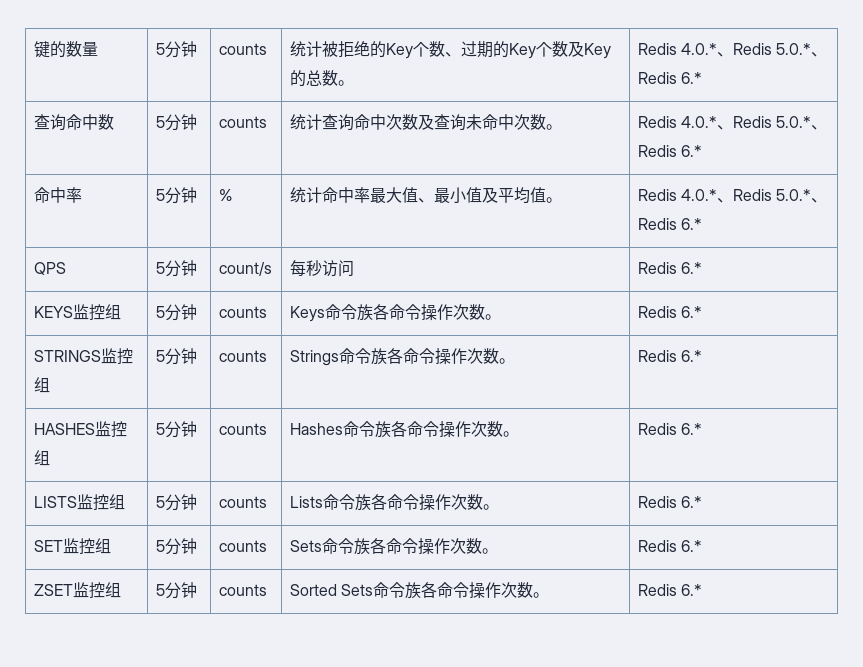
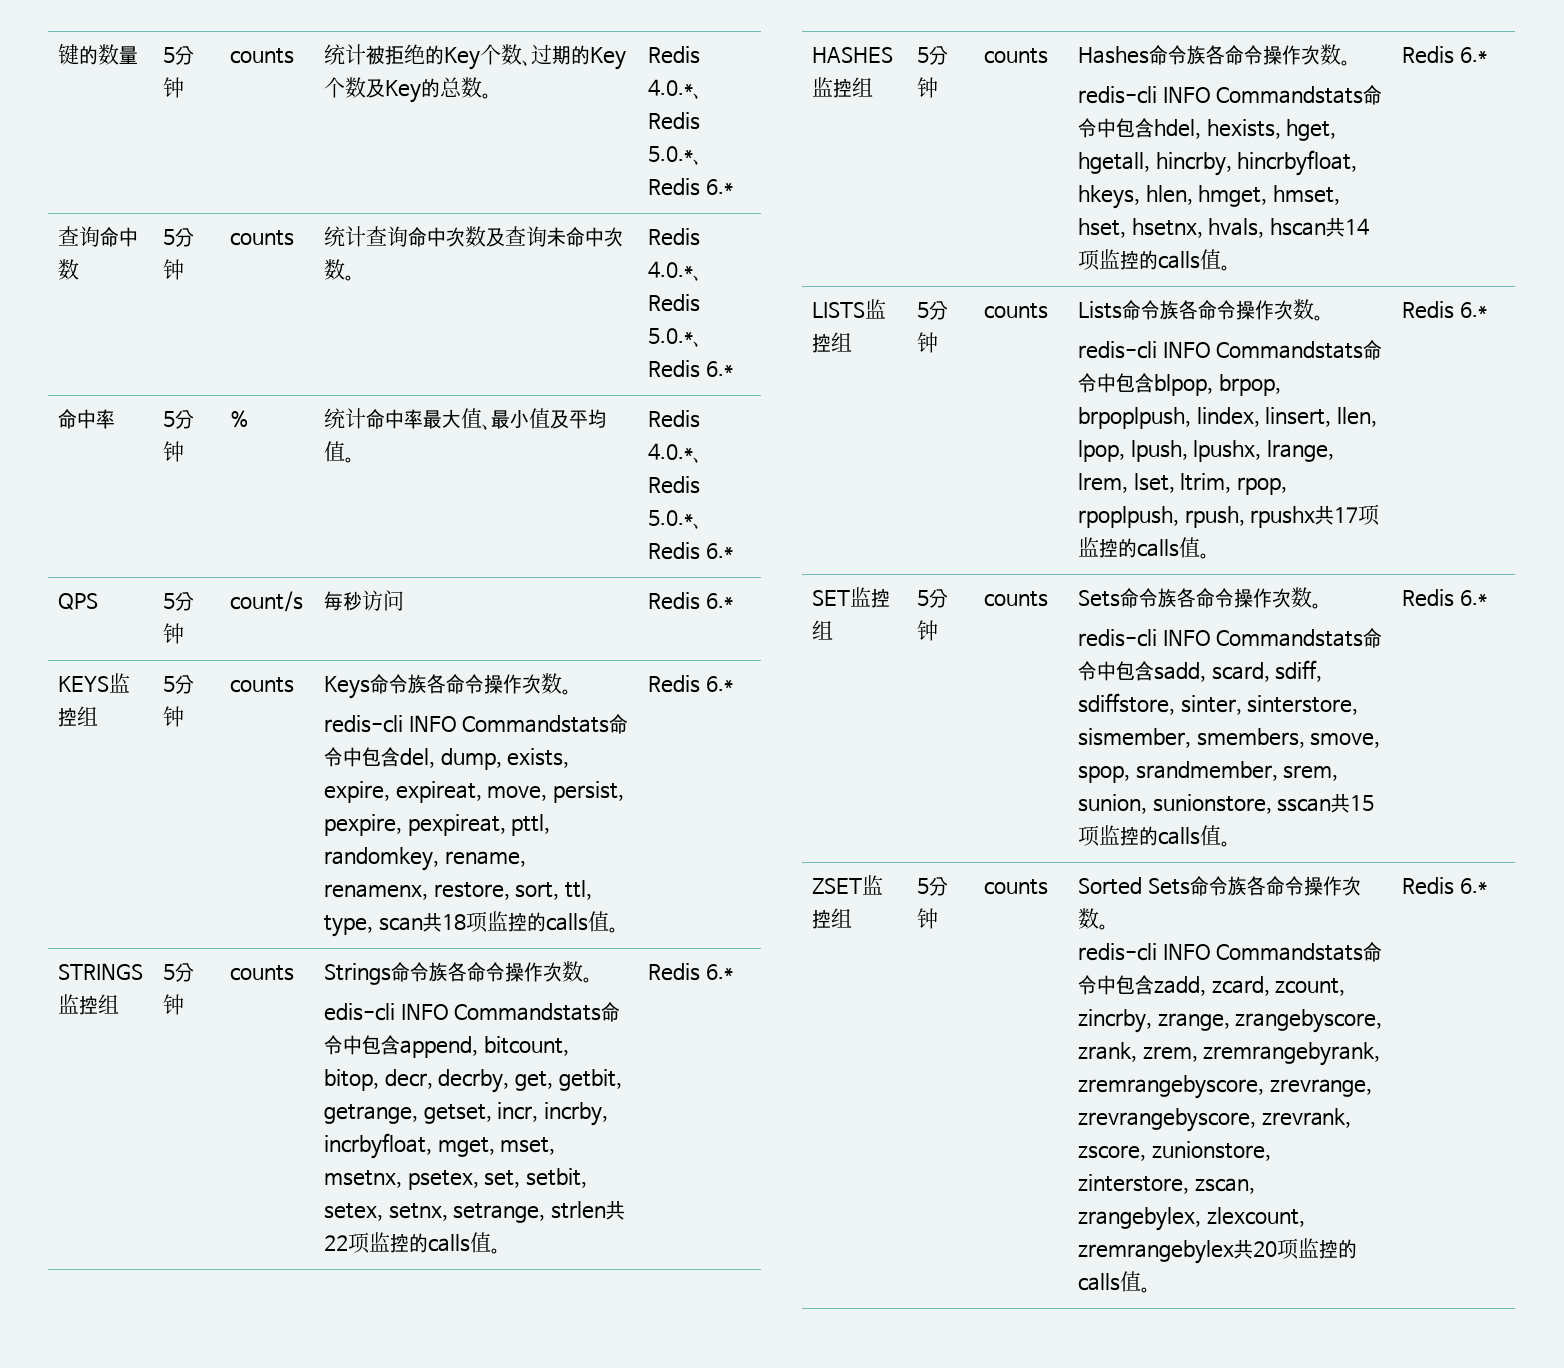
(501, 317) none -> [323,714,629,734] [323,747,570,770] [323,781,624,803] [323,814,551,836] [323,847,526,871] [323,880,592,900] [323,911,618,937] // redis-cli INFO Commandstats命令中包含del, dump, exists, expire, expireat, move, persist, pexpire, pexpireat, pttl, randomkey, rename, renamenx, restore, sort, ttl, type, scan共18项监控的calls值。
(515, 361) none -> [323,1002,621,1022] [323,1035,569,1058] [323,1069,622,1093] [323,1102,608,1126] [323,1133,556,1159] [323,1168,587,1190] [323,1201,625,1223] [323,1232,500,1254] // edis-cli INFO Commandstats命令中包含append, bitcount, bitop, decr, decrby, get, getbit, getrange, getset, incr, incrby, incrbyfloat, mget, mset, msetnx, psetex, set, setbit, setex, setnx, setrange, strlen共22项监控的calls值。
(519, 434) none -> [1077,85,1383,105] [1077,118,1337,141] [1077,150,1358,176] [1077,185,1340,209] [1077,218,1369,238] [1077,249,1230,271] // redis-cli INFO Commandstats命令中包含hdel, hexists, hget, hgetall, hincrby, hincrbyfloat, hkeys, hlen, hmget, hmset, hset, hsetnx, hvals, hscan共14项监控的calls值。
(499, 507) none -> [1077,340,1383,360] [1077,373,1281,396] [1077,407,1377,429] [1077,440,1334,462] [1077,473,1287,495] [1077,504,1381,528] [1077,537,1209,559] // redis-cli INFO Commandstats命令中包含blpop, brpop, brpoplpush, lindex, linsert, llen, lpop, lpush, lpushx, lrange, lrem, lset, ltrim, rpop, rpoplpush, rpush, rpushx共17项监控的calls值。
(498, 551) none -> [1077,628,1383,648] [1077,660,1323,682] [1077,693,1359,715] [1077,728,1381,748] [1077,761,1339,783] [1077,794,1375,814] [1077,825,1230,847] // redis-cli INFO Commandstats命令中包含sadd, scard, sdiff, sdiffstore, sinter, sinterstore, sismember, smembers, smove, spop, srandmember, srem, sunion, sunionstore, sscan共15项监控的calls值。
(549, 595) none -> [1077,942,1383,962] [1077,975,1346,996] [1077,1009,1383,1033] [1077,1042,1381,1066] [1077,1075,1373,1099] [1077,1108,1352,1132] [1077,1141,1271,1161] [1077,1174,1255,1194] [1077,1207,1305,1231] [1077,1238,1357,1264] [1077,1271,1150,1293] // redis-cli INFO Commandstats命令中包含zadd, zcard, zcount, zincrby, zrange, zrangebyscore, zrank, zrem, zremrangebyrank, zremrangebyscore, zrevrange, zrevrangebyscore, zrevrank, zscore, zunionstore, zinterstore, zscan, zrangebylex, zlexcount, zremrangebylex共20项监控的calls值。

